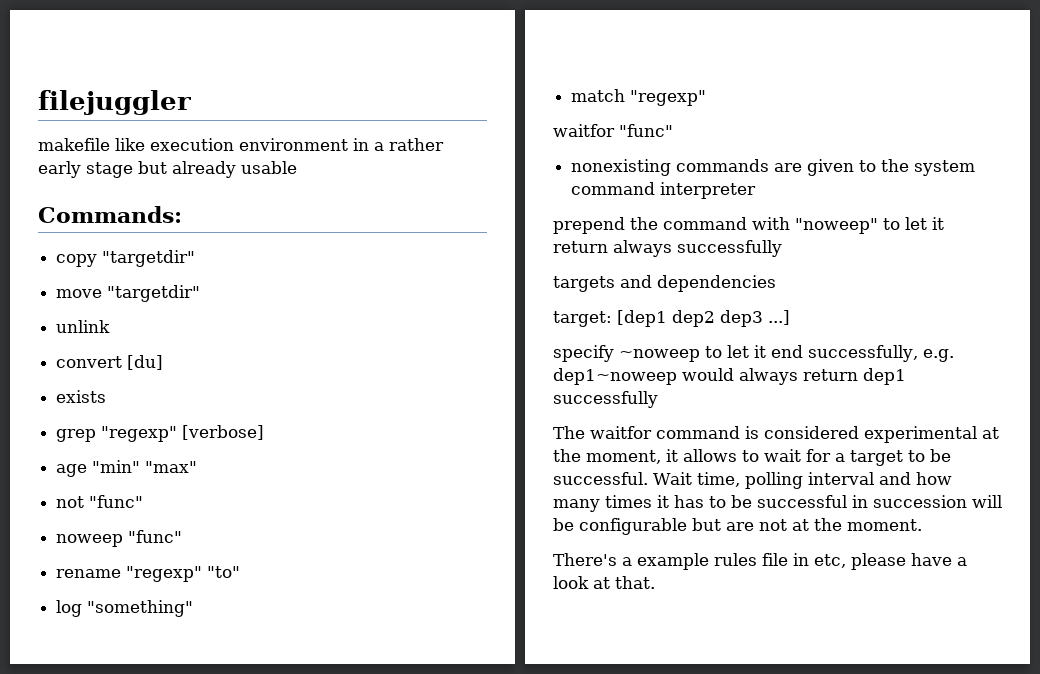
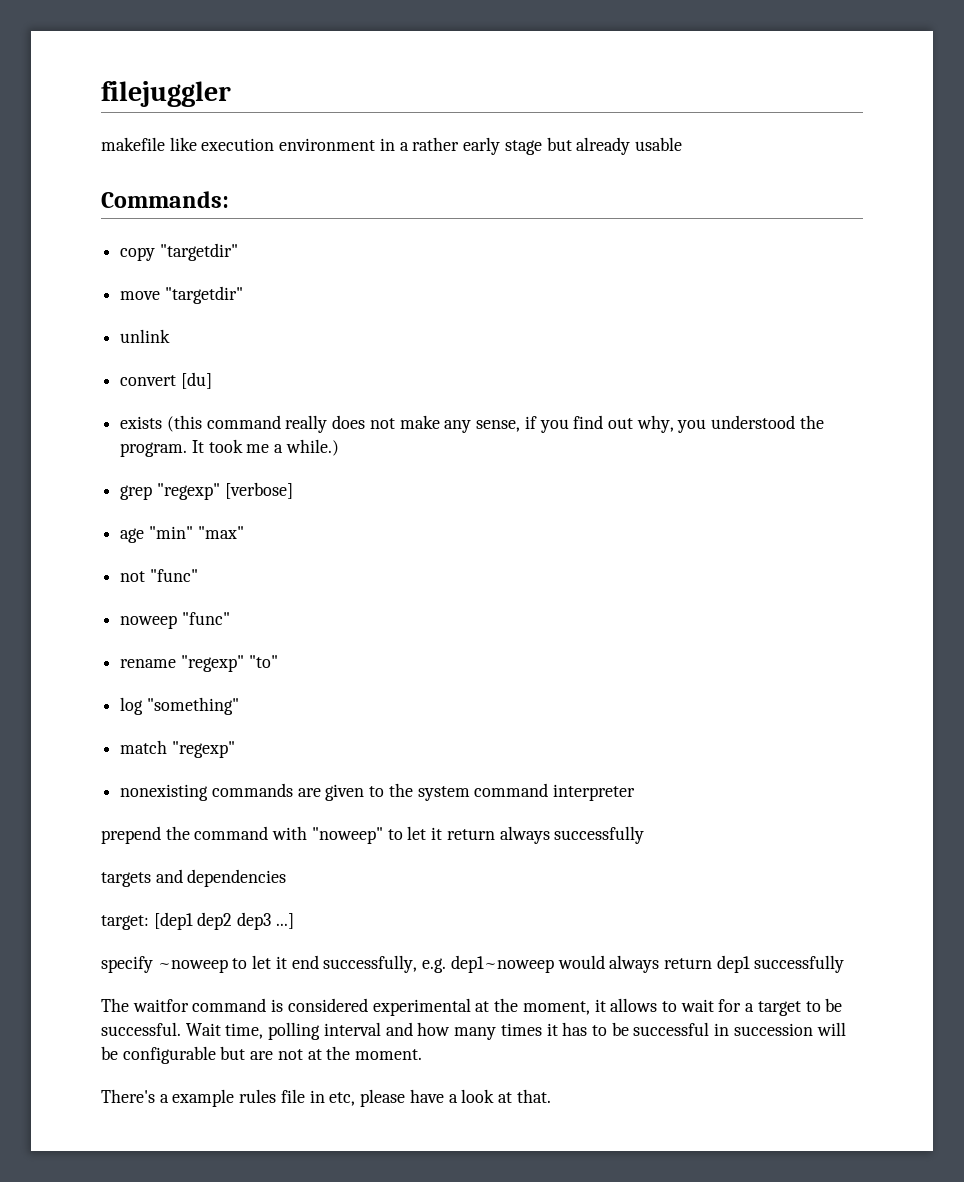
(107, 396) none -> [166,415,824,433] [120,439,339,457] (this command really does not make any sense, if you find out why, you understood the program. It took me a while.)
[553,124,673,137] // waitfor "func" -> (235, 749) none

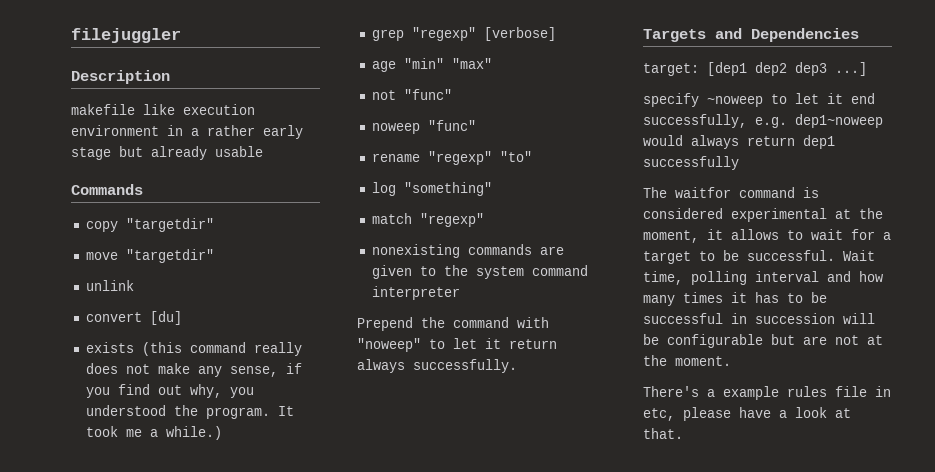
(231, 94) none -> [71,70,170,84] // Description
[101,191,229,208] Commands: -> [71,184,143,195] Commands
[101,826,161,844] prepend -> [357,317,413,331] Prepend
[554,826,645,844] [101,869,287,887] successfully // targets and dependencies -> [413,359,517,373] [643,28,859,42] successfully. // Targets and Dependencies

